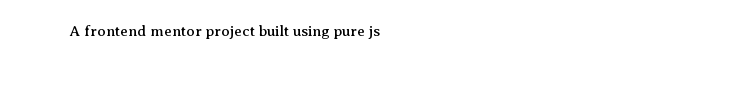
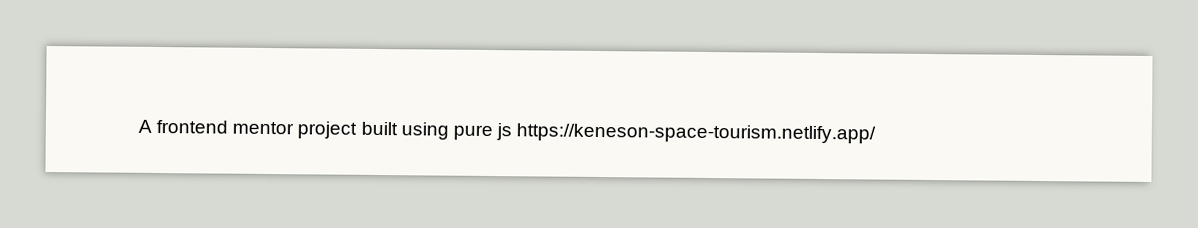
(381, 32) none -> [516,123,877,144] https://keneson-space-tourism.netlify.app/

